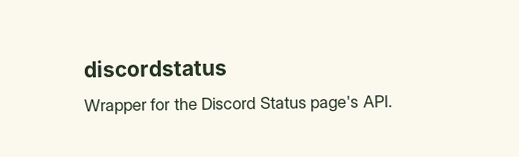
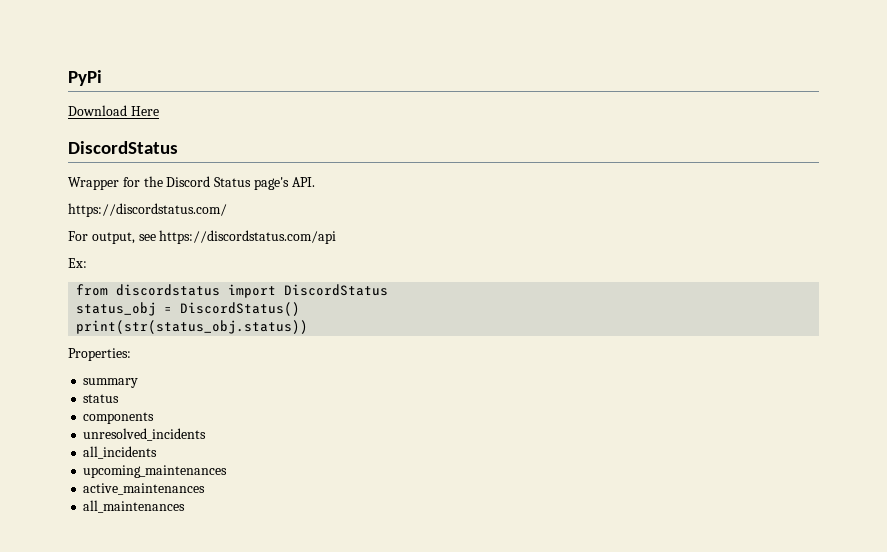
[83,58,227,78] discordstatus -> [68,70,102,86] [68,105,159,116] [68,141,178,154] PyPi // Download Here // DiscordStatus
(393, 101) none -> [68,203,227,217] [68,230,337,244] [68,258,87,268] [76,284,389,298] [76,302,301,316] [76,320,309,334] [68,348,131,361] [83,378,139,388] [83,394,120,403] [83,412,155,424] [83,428,207,441] [83,446,158,459] [83,465,228,478] [83,483,206,495] [83,500,186,513] // https://discordstatus.com/ // For output, see https://discordstatus.com/api // Ex: // from discordstatus import DiscordStatus // status_obj = DiscordStatus() // print(str(status_obj.status)) // Properties: // summary // status // components // unresolved_incidents // all_incidents // upcoming_maintenances // active_maintenances // all_maintenances

